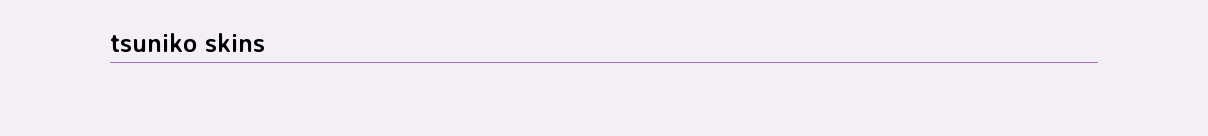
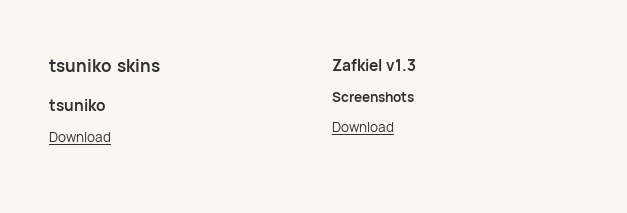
(265, 42) none -> [49,99,106,111] [49,132,111,142] [332,59,417,71] [332,92,414,102] [332,122,394,132] // tsuniko // Download // Zafkiel v1.3 // Screenshots // Download

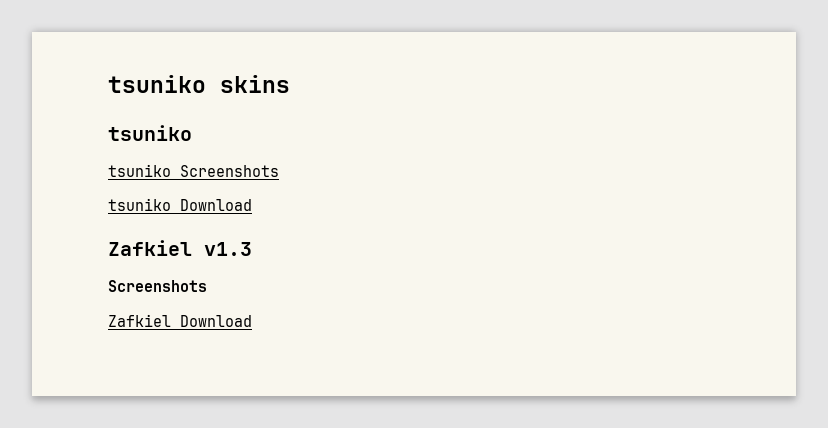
(106, 105) none -> [108,164,279,177] [108,198,171,211] tsuniko Screenshots // tsuniko
(414, 97) none -> [108,314,171,327] Zafkiel

